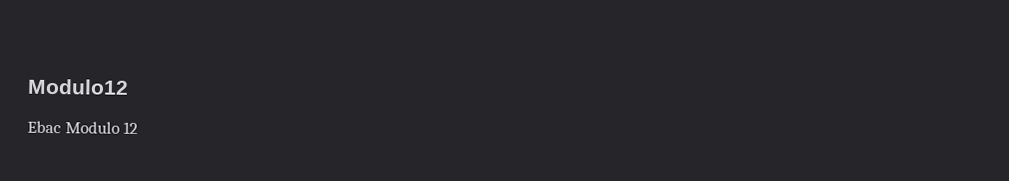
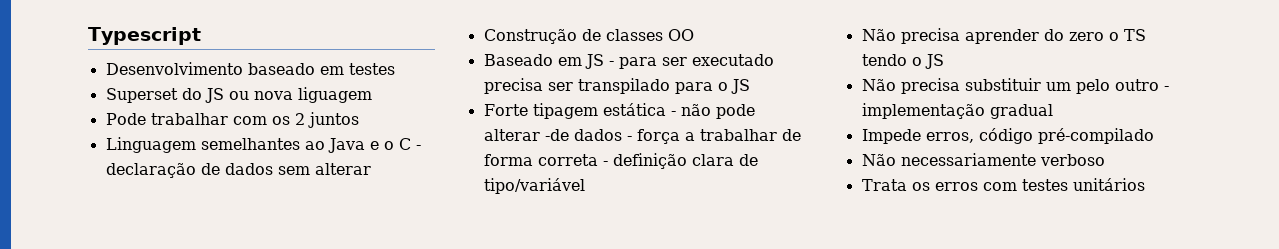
[27,78,129,95] [27,120,139,134] Modulo12 // Ebac Modulo 12 -> [88,27,201,45] [105,62,395,75] [105,87,372,103] [105,112,359,128] [105,137,421,153] [105,163,371,178] [483,29,694,44] [483,54,774,69] [483,78,750,94] [483,103,755,119] [483,129,801,144] [483,153,758,169] [483,178,585,194] [861,28,1146,44] [861,54,944,69] [861,78,1169,94] [861,103,1053,119] [861,128,1154,144] [861,153,1105,166] [861,178,1145,191] Typescript // Desenvolvimento baseado em testes // Superset do JS ou nova liguagem // Pode trabalhar com os 2 juntos // Linguagem semelhantes ao Java e o C - declaração de dados sem alterar // Construção de classes OO // Baseado em JS - para ser executado precisa ser transpilado para o JS // Forte tipagem estática - não pode alterar -de dados - força a trabalhar de forma correta - definição clara de tipo/variável // Não precisa aprender do zero o TS tendo o JS // Não precisa substituir um pelo outro - implementação gradual // Impede erros, código pré-compilado // Não necessariamente verboso // Trata os erros com testes unitários

